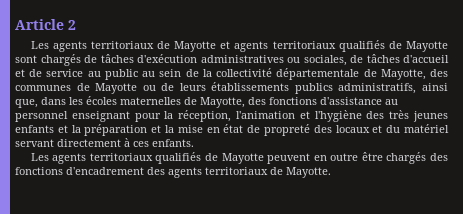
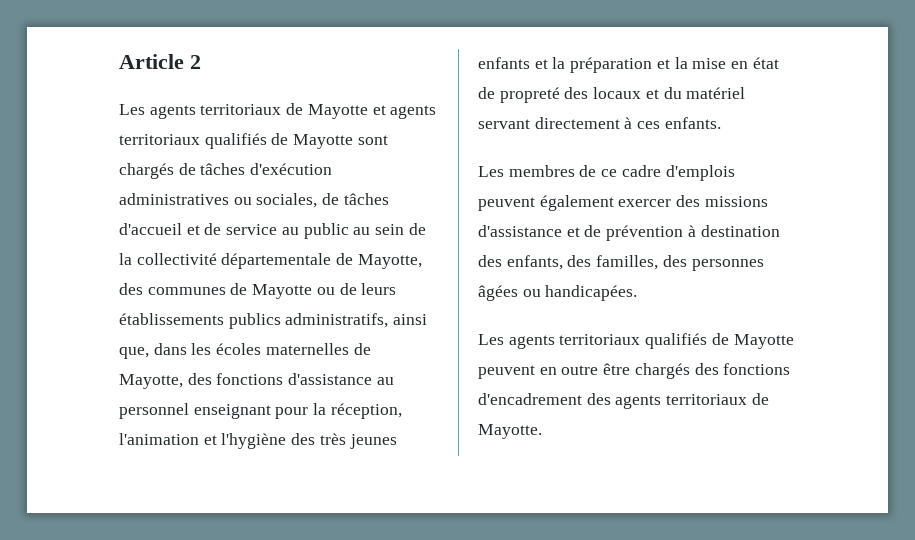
(194, 143) none -> [478,165,735,181] [478,195,768,211] [478,225,780,241] [478,255,764,271] [478,285,638,301] // Les membres de ce cadre d'emplois peuvent également exercer des missions d'assistance et de prévention à destination des enfants, des familles, des personnes âgées ou handicapées.

